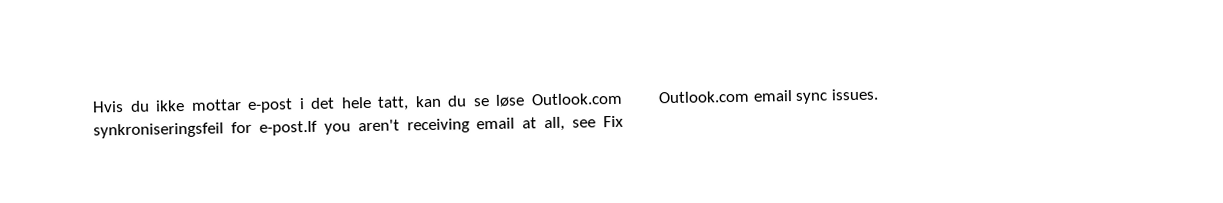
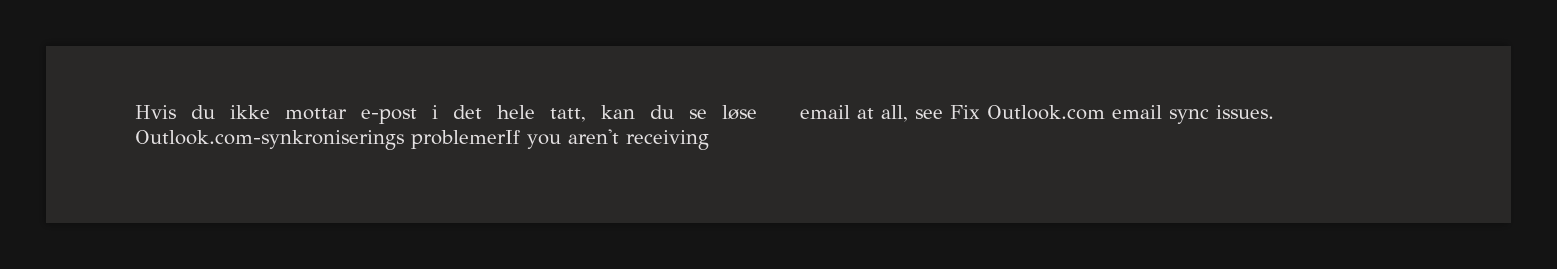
[531,92,623,106] [93,120,318,139] Outlook.com synkroniseringsfeil for e-post.If -> [135,130,520,150] Outlook.com-synkroniserings problemerIf

